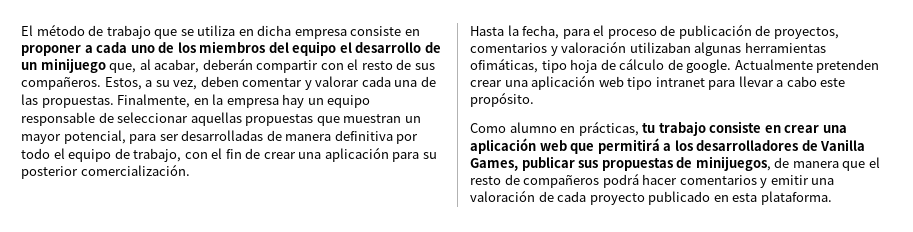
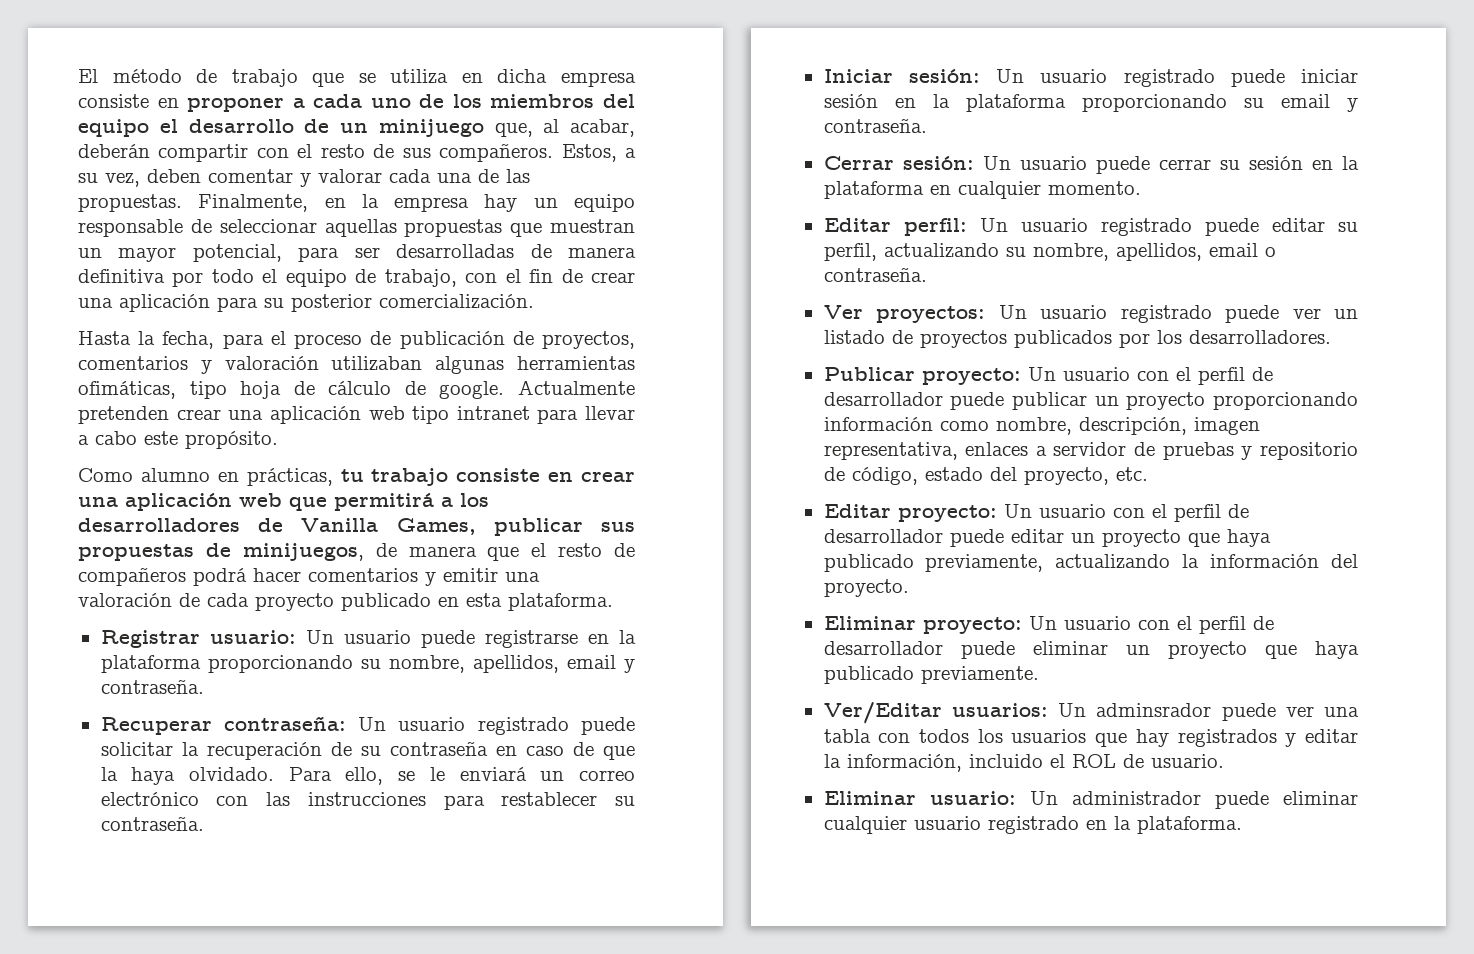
(832, 198) none -> [100,630,637,648] [100,655,635,673] [100,679,204,694] [100,716,636,735] [100,741,635,760] [100,767,636,785] [100,792,636,810] [100,816,204,831] [823,69,1358,87] [823,94,1358,112] [823,118,927,133] [823,156,1359,174] [823,181,1141,199] [823,218,1358,236] [823,243,1276,261] [823,267,927,282] [823,305,1358,323] [823,330,1331,348] [823,367,1273,385] [823,392,1358,410] [823,417,1260,435] [823,442,1358,460] [823,467,1148,485] [823,504,1249,522] [823,529,1271,547] [823,554,1358,572] [823,579,909,597] [823,616,1274,634] [823,641,1359,659] [823,666,1039,684] [823,702,1359,724] [823,729,1359,747] [823,754,1224,772] [823,791,1358,809] [823,816,1242,834] // Registrar usuario: Un usuario puede registrarse en la plataforma proporcionando su nombre, apellidos, email y contraseña. // Recuperar contraseña: Un usuario registrado puede solicitar la recuperación de su contraseña en caso de que la haya olvidado. Para ello, se le enviará un correo electrónico con las instrucciones para restablecer su contraseña. // Iniciar sesión: Un usuario registrado puede iniciar sesión en la plataforma proporcionando su email y contraseña. // Cerrar sesión: Un usuario puede cerrar su sesión en la plataforma en cualquier momento. // Editar perfil: Un usuario registrado puede editar su perfil, actualizando su nombre, apellidos, email o contraseña. // Ver proyectos: Un usuario registrado puede ver un listado de proyectos publicados por los desarrolladores. // Publicar proyecto: Un usuario con el perfil de desarrollador puede publicar un proyecto proporcionando información como nombre, descripción, imagen representativa, enlaces a servidor de pruebas y repositorio de código, estado del proyecto, etc. // Editar proyecto: Un usuario con el perfil de desarrollador puede editar un proyecto que haya publicado previamente, actualizando la información del proyecto. // Eliminar proyecto: Un usuario con el perfil de desarrollador puede eliminar un proyecto que haya publicado previamente. // Ver/Editar usuarios: Un adminsrador puede ver una tabla con todos los usuarios que hay registrados y editar la información, incluido el ROL de usuario. // Eliminar usuario: Un administrador puede eliminar cualquier usuario registrado en la plataforma.

